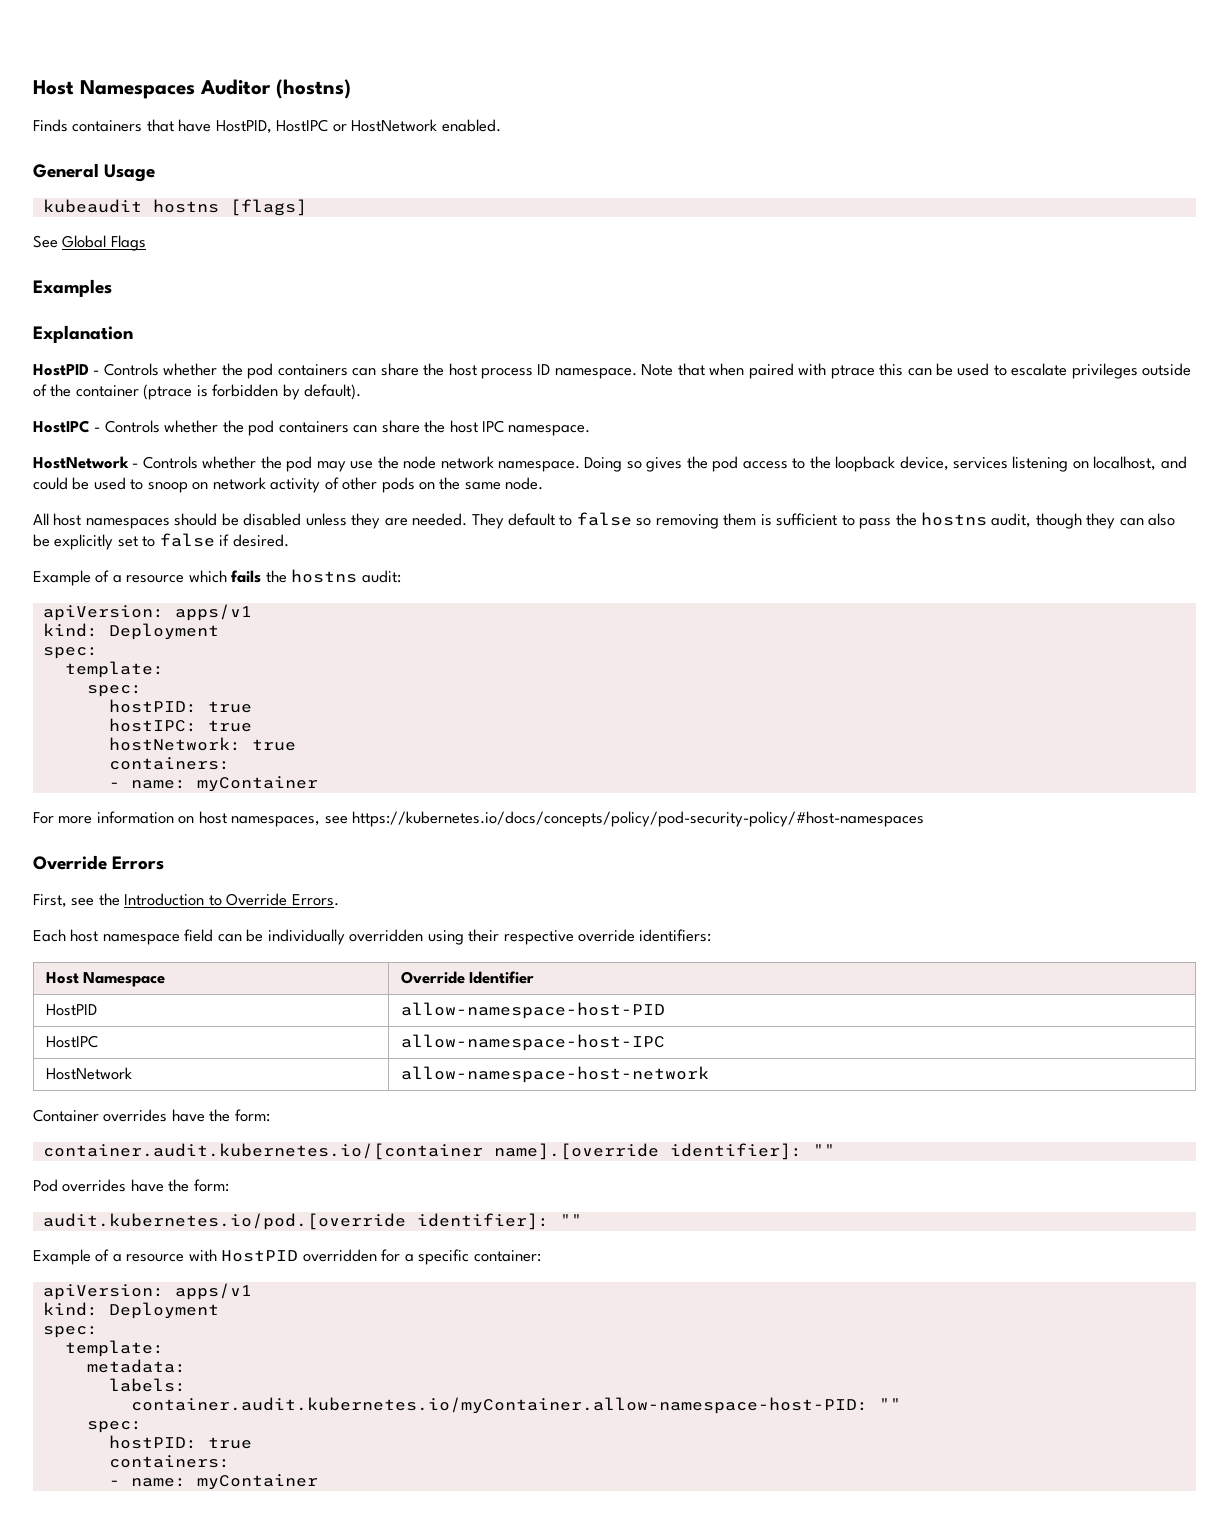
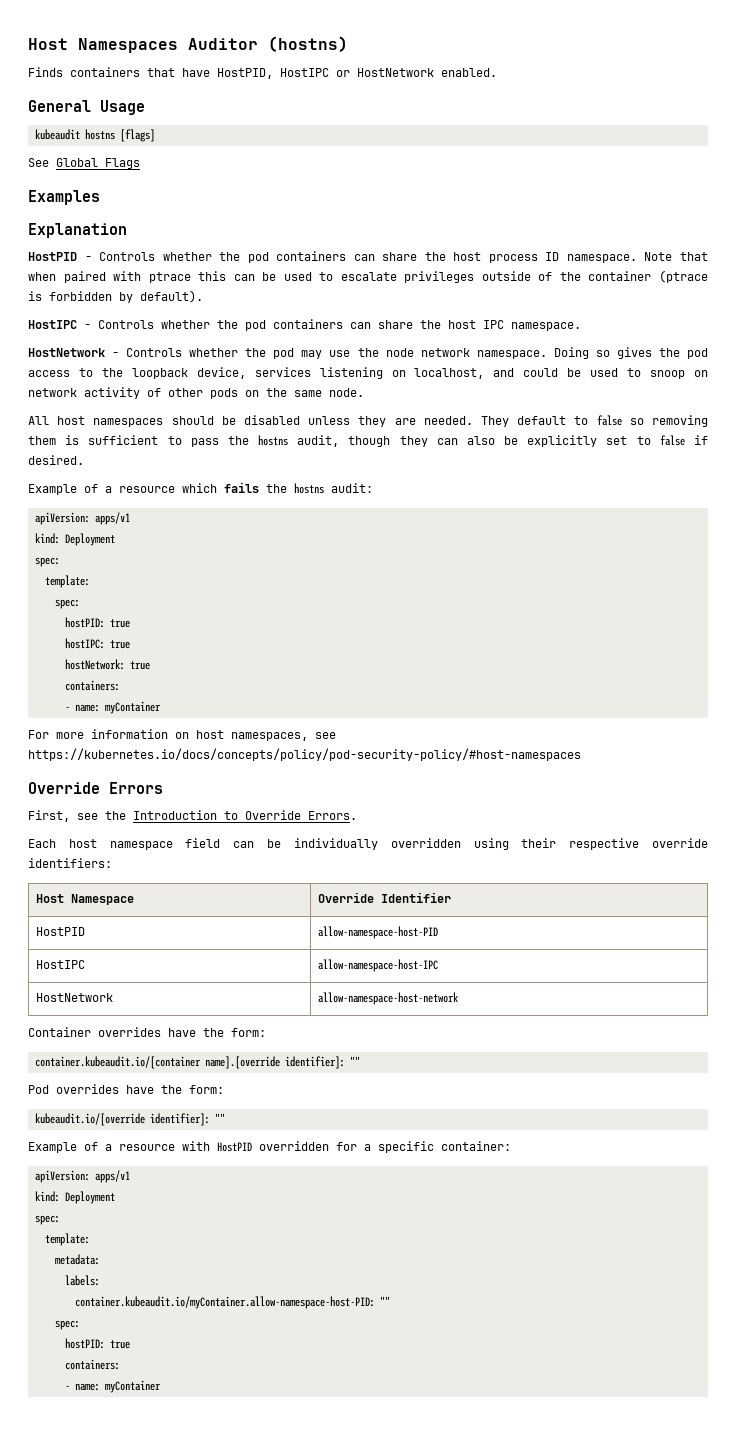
[42,1143,483,1160] container.audit.kubernetes.io/[container -> [34,1056,201,1069] container.kubeaudit.io/[container
[42,1213,406,1230] audit.kubernetes.io/pod.[override -> [34,1113,145,1126] kubeaudit.io/[override
[130,1397,868,1414] container.audit.kubernetes.io/myContainer.allow-namespace-host-PID: -> [74,1296,375,1309] container.kubeaudit.io/myContainer.allow-namespace-host-PID:

